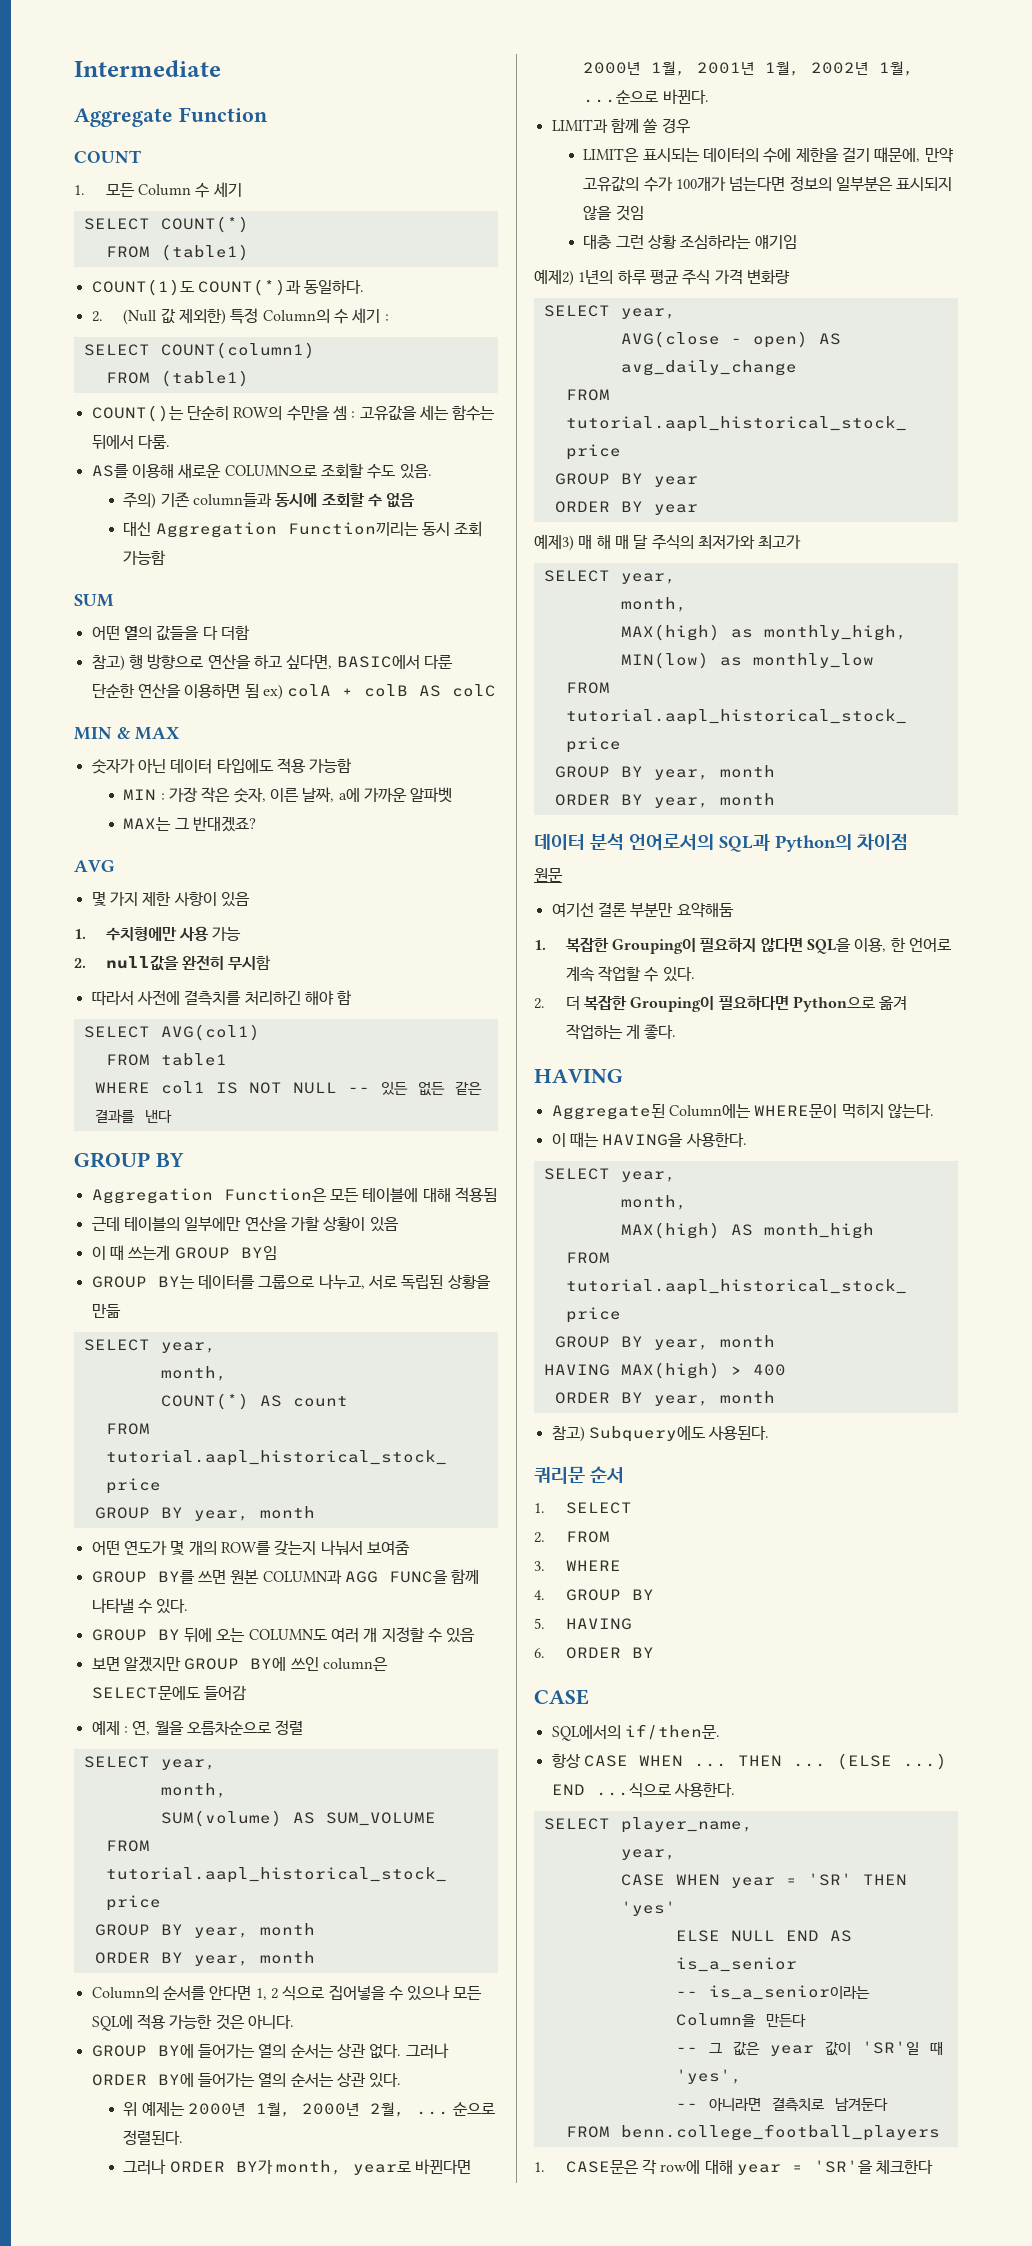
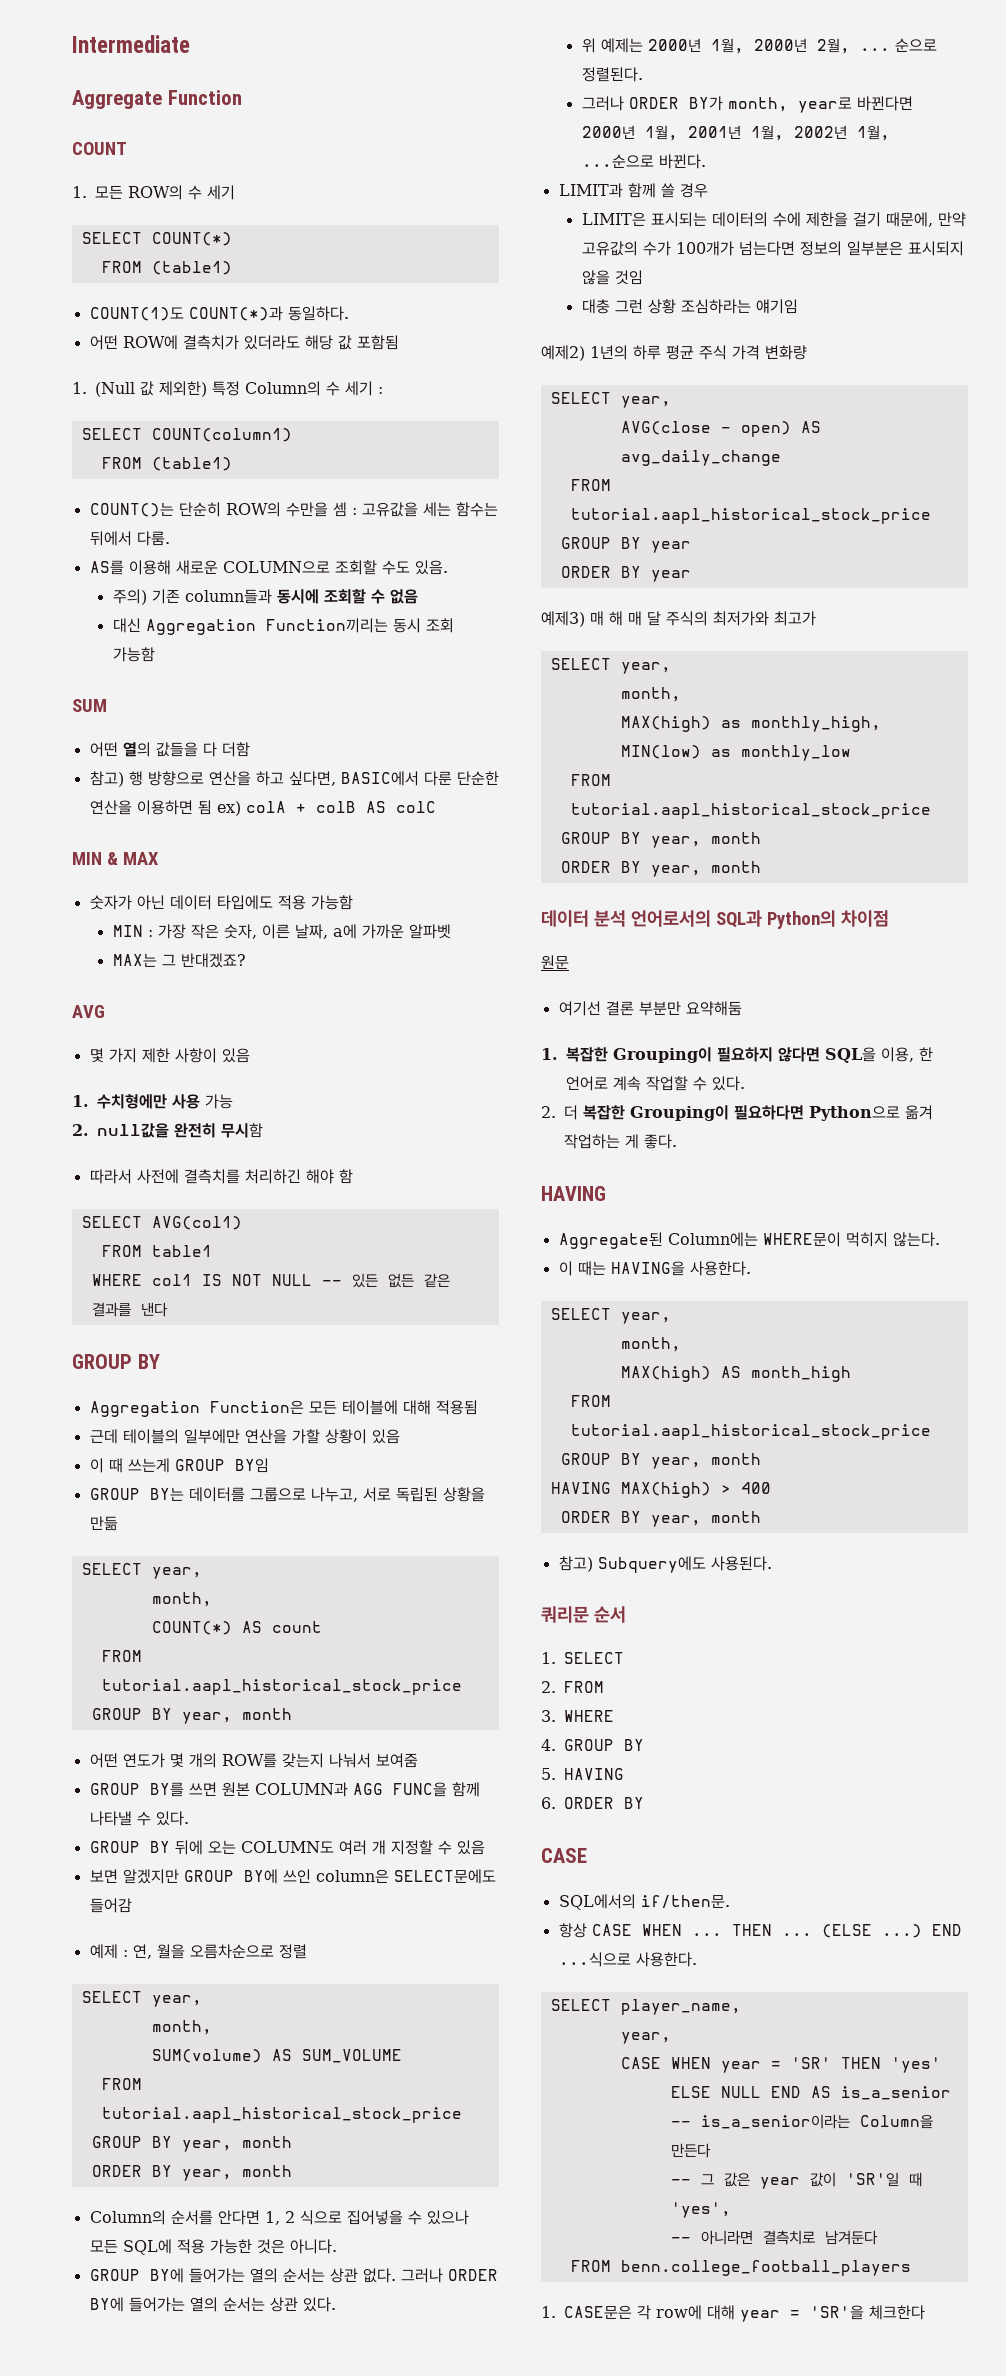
[137,184,191,196] Column -> [128,185,184,200] ROW의
[91,311,103,322] 2. -> [89,335,399,350] [72,382,87,394] 어떤 ROW에 결측치가 있더라도 해당 값 포함됨 // 1.

